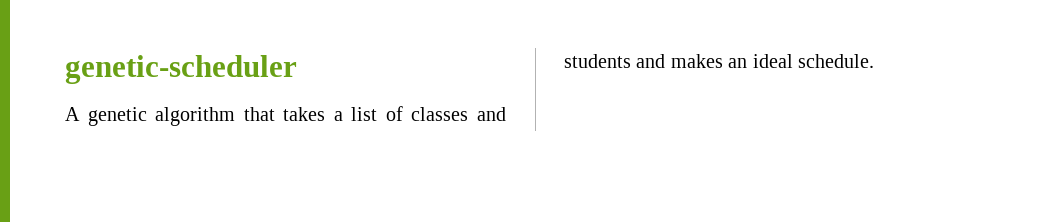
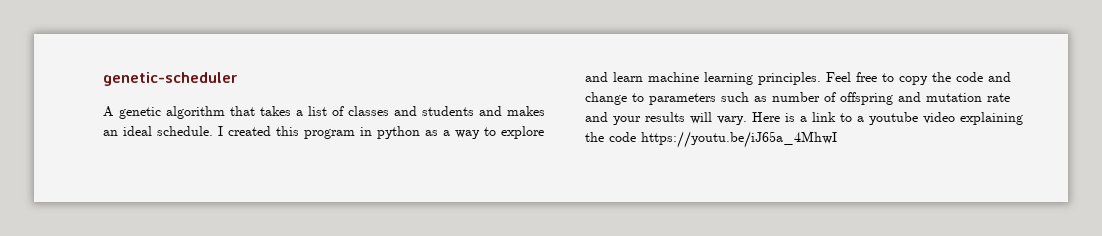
(874, 61) none -> [218,126,544,139] [585,72,1011,85] [585,92,1010,105] [585,112,1023,125] [585,131,837,148] I created this program in python as a way to explore and learn machine learning principles. Feel free to copy the code and change to parameters such as number of offspring and mutation rate and your results will vary. Here is a link to a youtube video explaining the code https://youtu.be/iJ65a_4MhwI

